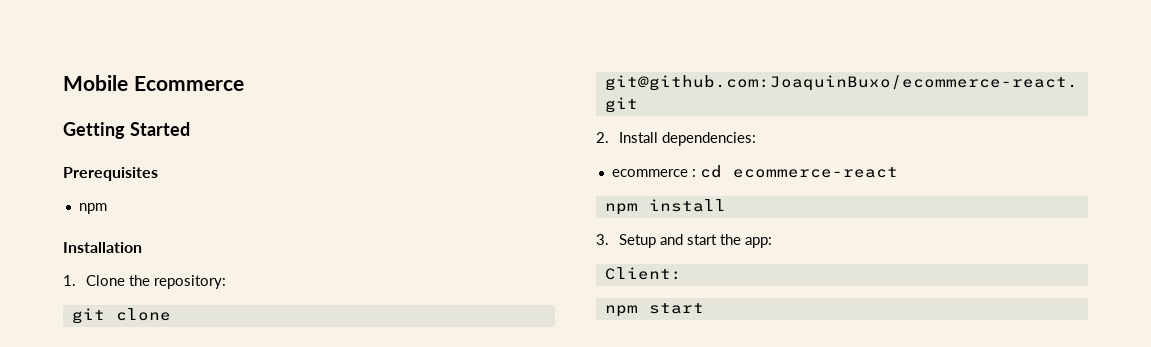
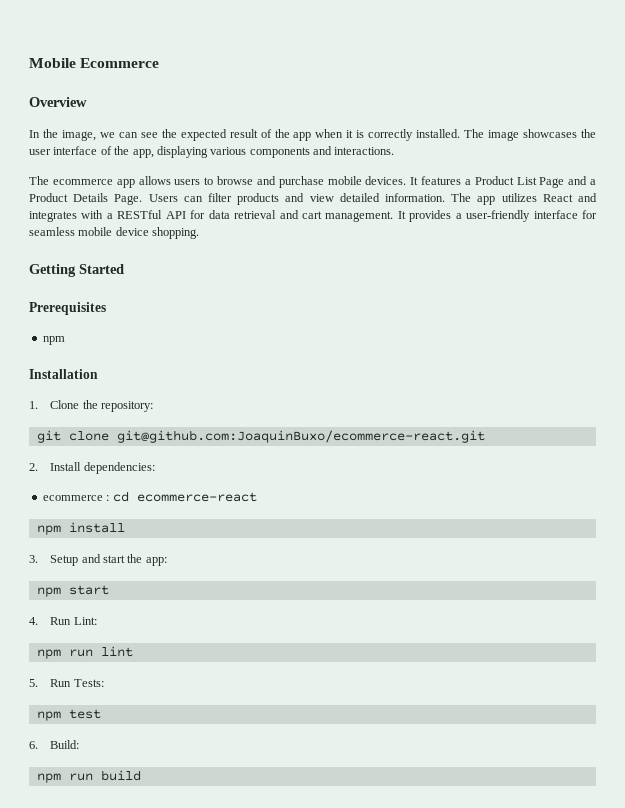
(244, 83) none -> [29,97,87,107] [29,129,596,141] [29,146,395,158] [29,176,596,188] [29,193,597,205] [29,210,597,222] [29,227,200,239] // Overview // In the image, we can see the expected result of the app when it is correctly installed. The image showcases the user interface of the app, displaying various components and interactions. // The ecommerce app allows users to browse and purchase mobile devices. It features a Product List Page and a Product Details Page. Users can filter products and view detailed information. The app utilizes React and integrates with a RESTful API for data retrieval and cart management. It provides a user-friendly interface for seamless mobile device shopping.
[604,267,682,280] [604,303,704,317] Client: // npm start -> [36,585,109,597] [29,617,97,625] [36,646,133,659] [29,679,104,687] [36,709,101,721] [29,740,80,749] [36,770,141,783] npm start // 4. Run Lint: // npm run lint // 5. Run Tests: // npm test // 6. Build: // npm run build

